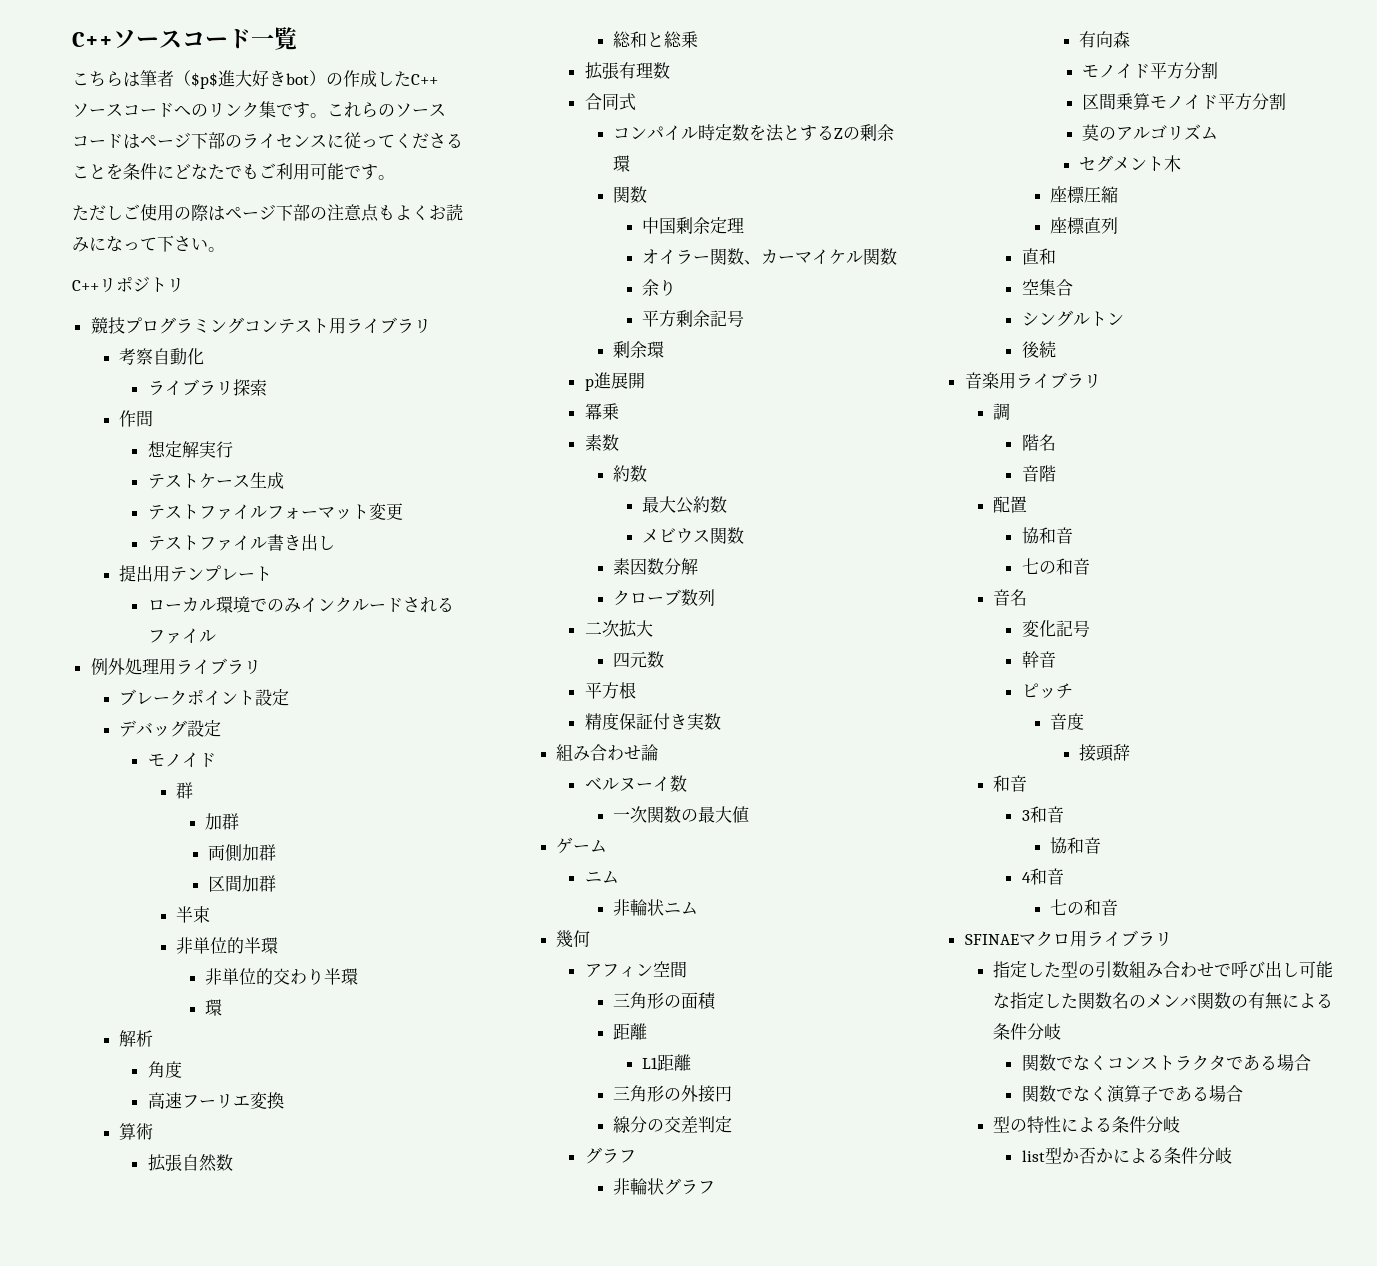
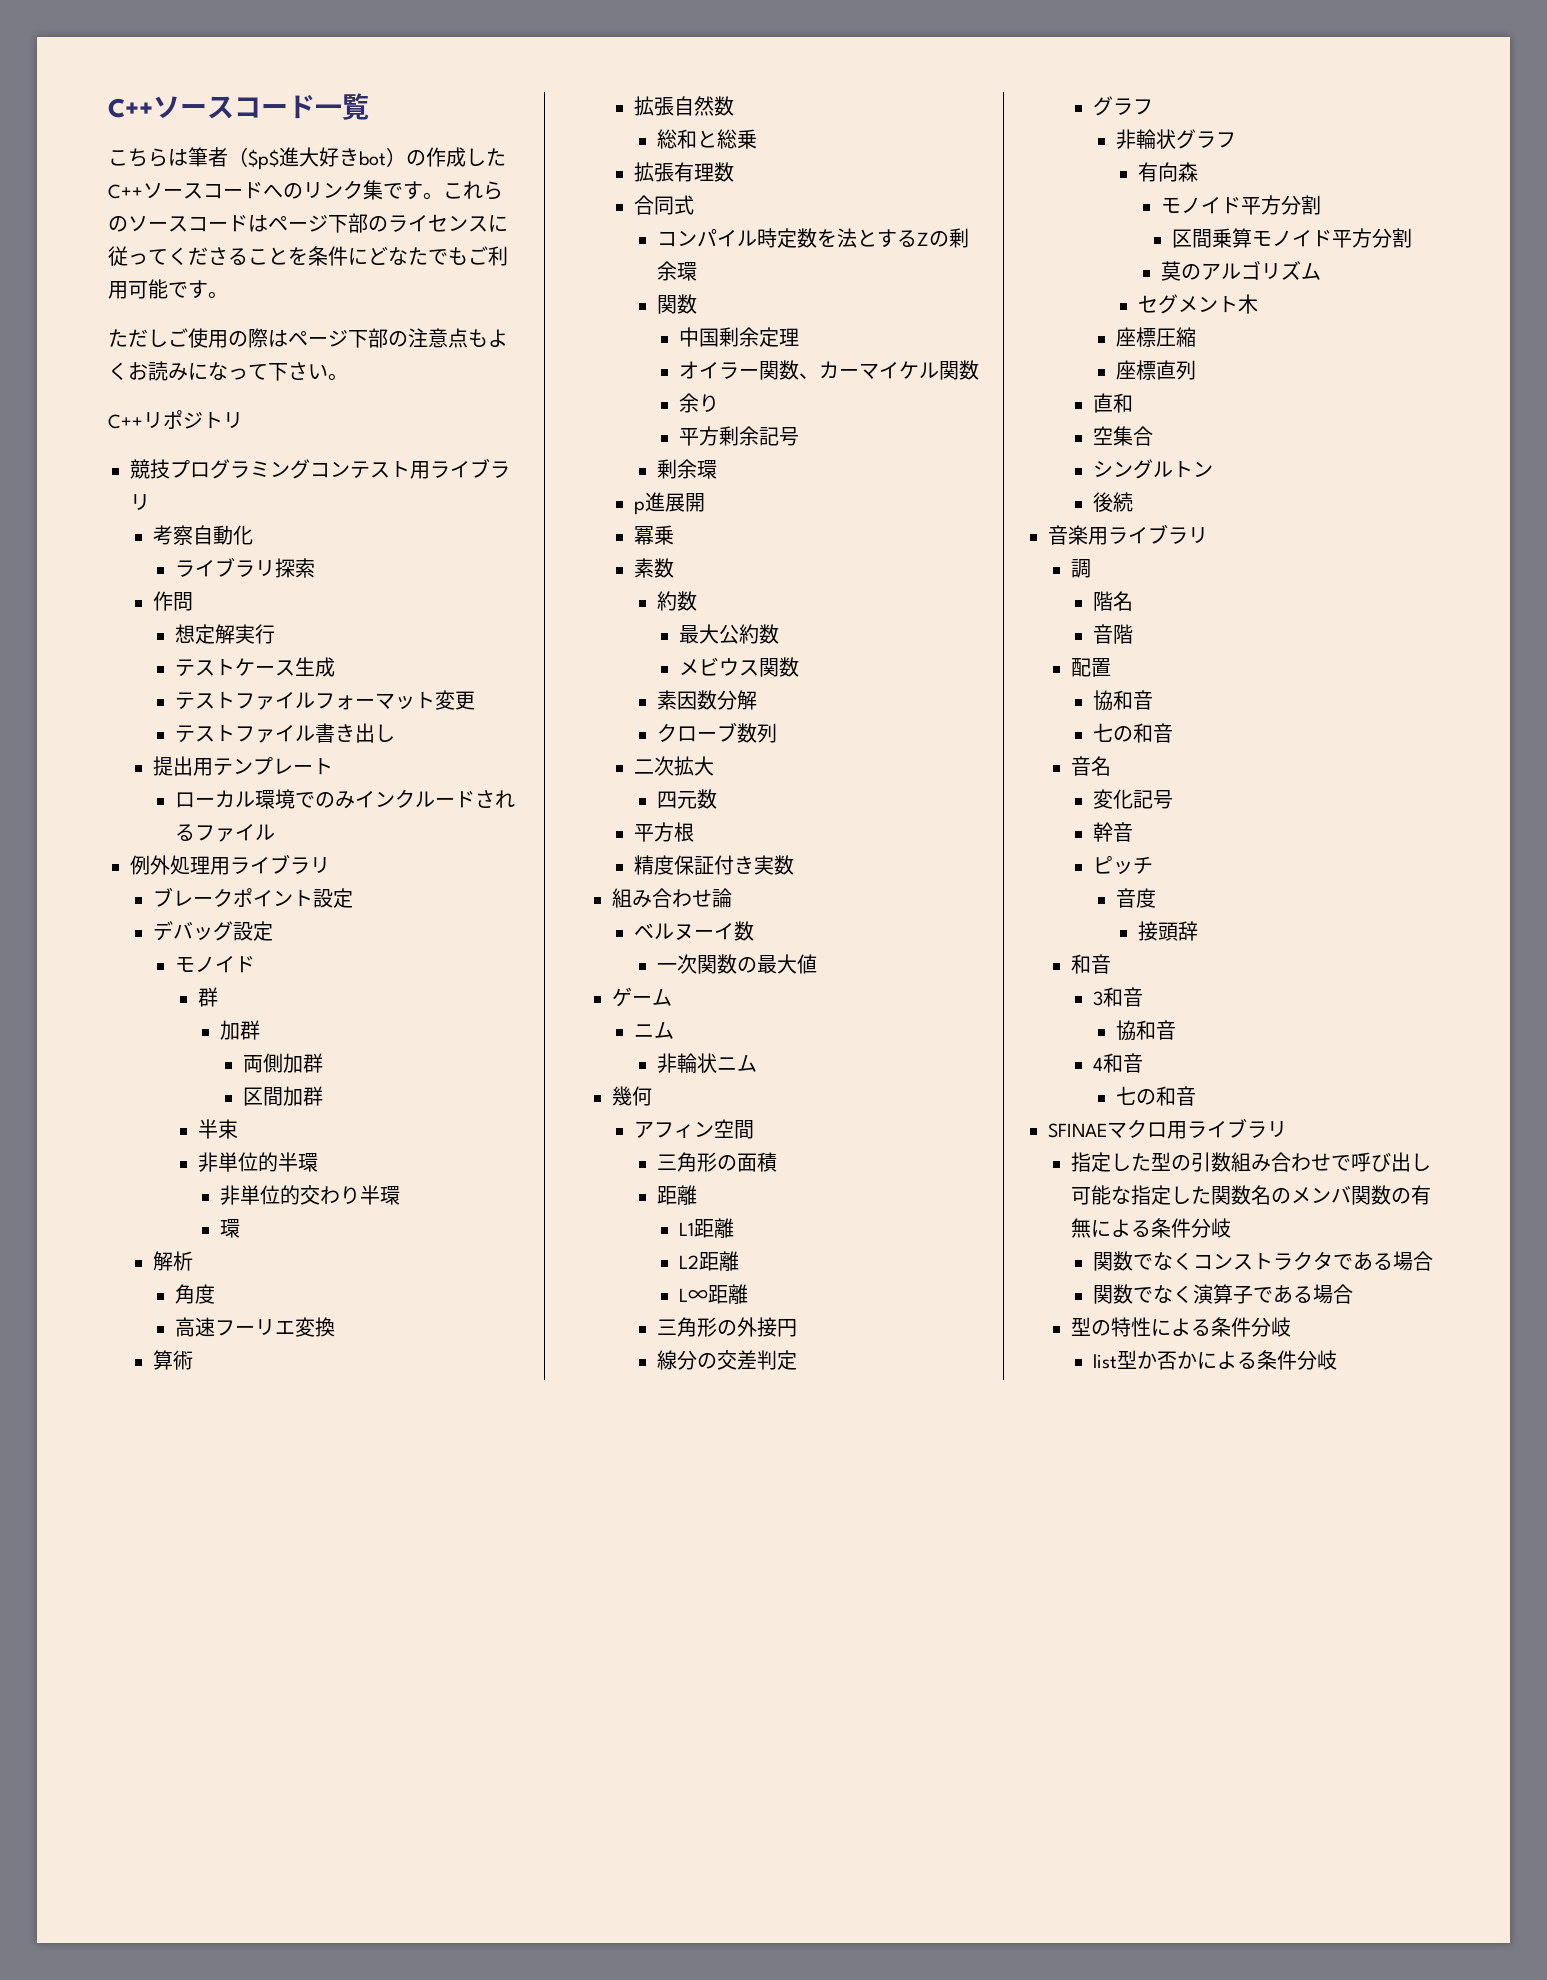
(691, 1062) none -> [679,1251,740,1271] [679,1284,749,1304] // L2距離 // L∞距離

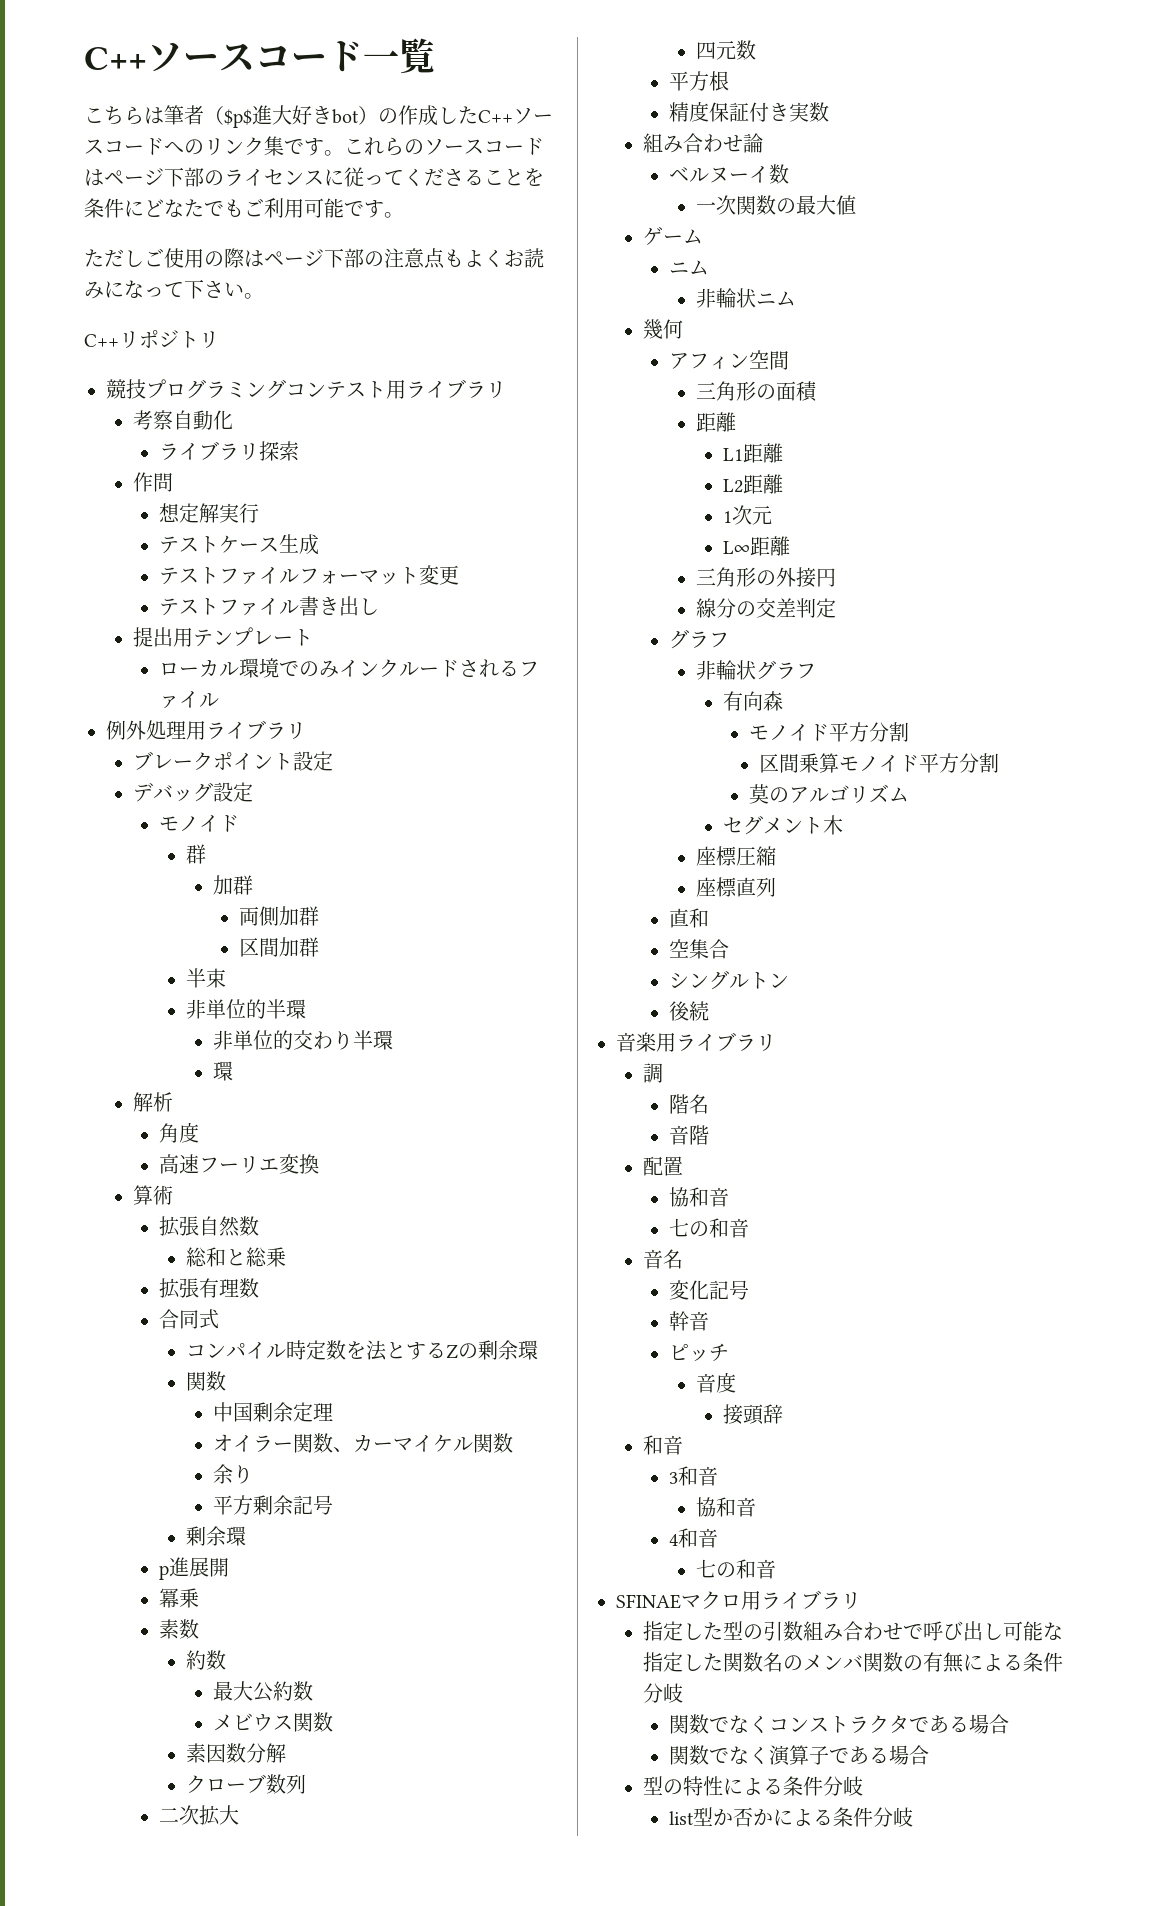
(740, 1261) none -> [722,505,772,525] // 1次元

